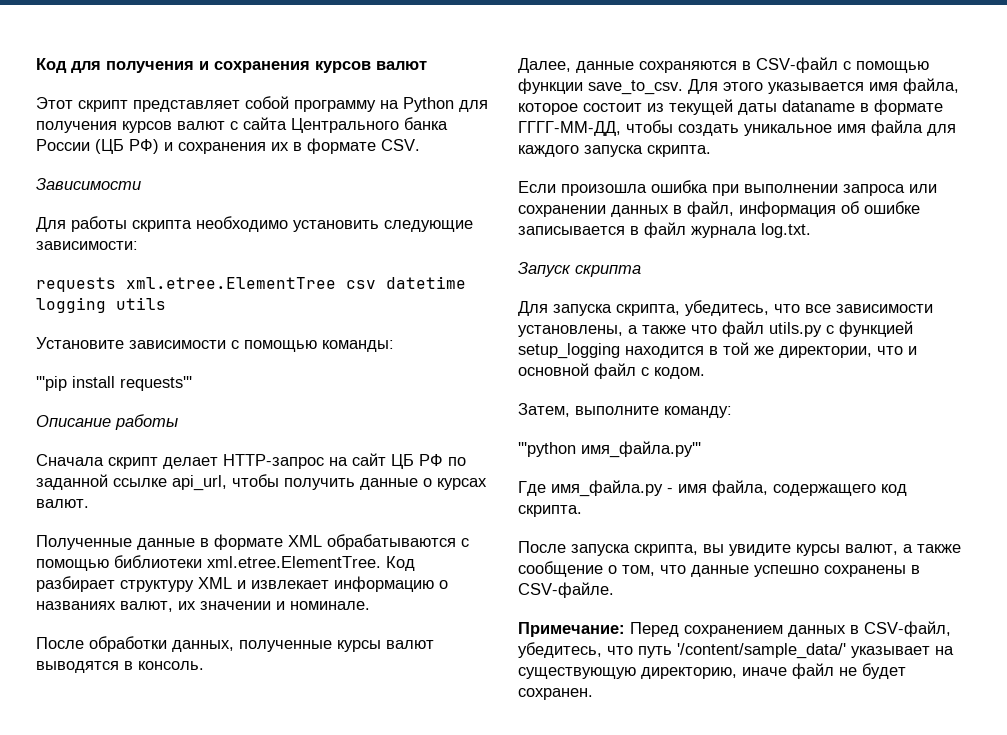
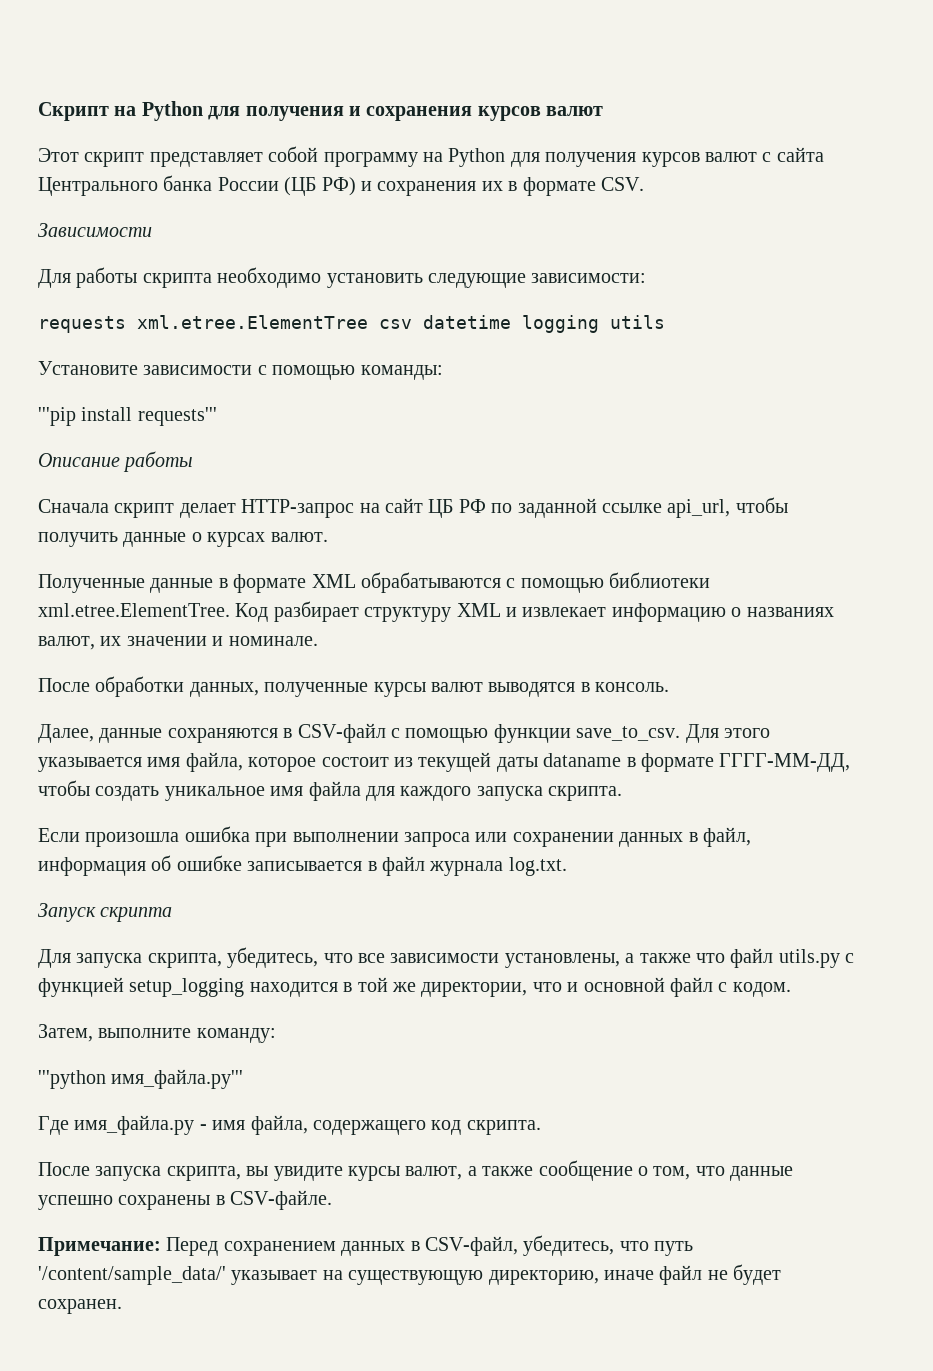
[36,58,67,73] Код -> [38,101,203,121] Скрипт на Python

